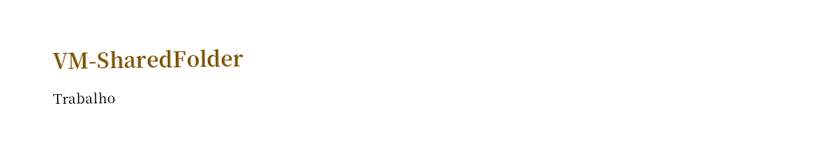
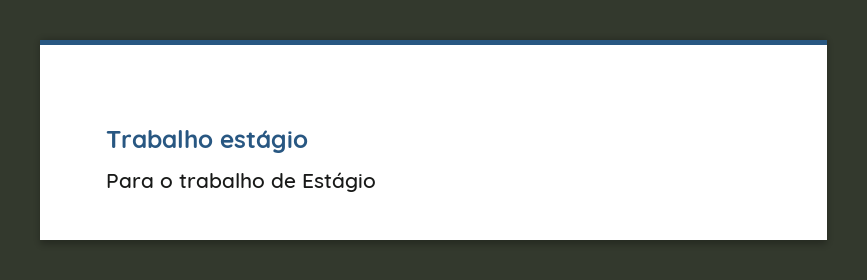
[52,48,244,70] [53,92,116,105] VM-SharedFolder // Trabalho -> [106,130,308,153] [106,172,376,192] Trabalho estágio // Para o trabalho de Estágio

